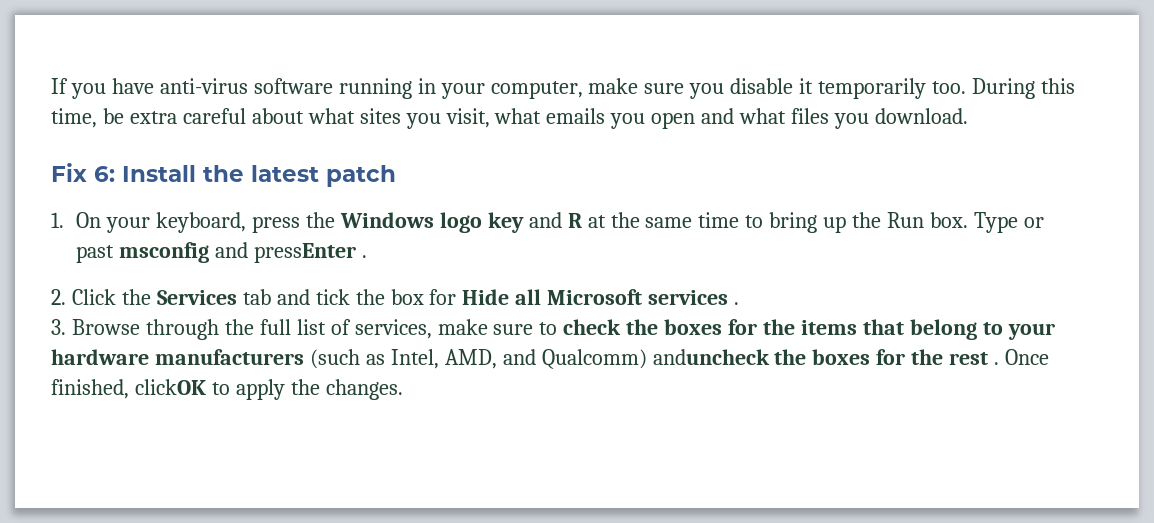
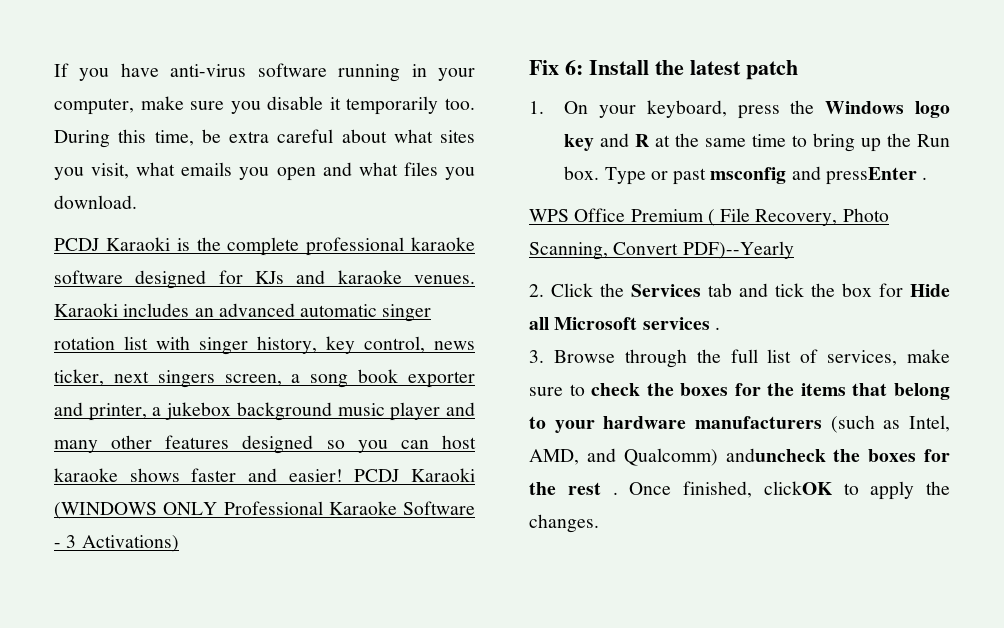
(968, 116) none -> [54,237,475,256] [54,270,475,289] [54,303,432,322] [54,336,475,355] [54,369,475,388] [54,402,476,421] [54,435,477,454] [54,468,475,482] [54,501,475,519] [54,535,179,552] // PCDJ Karaoki is the complete professional karaoke software designed for KJs and karaoke venues. Karaoki includes an advanced automatic singer rotation list with singer history, key control, news ticker, next singers screen, a song book exporter and printer, a jukebox background music player and many other features designed so you can host karaoke shows faster and easier! PCDJ Karaoki (WINDOWS ONLY Professional Karaoke Software - 3 Activations)
(367, 256) none -> [529,208,889,226] [529,241,794,260] // WPS Office Premium ( File Recovery, Photo Scanning, Convert PDF)--Yearly

